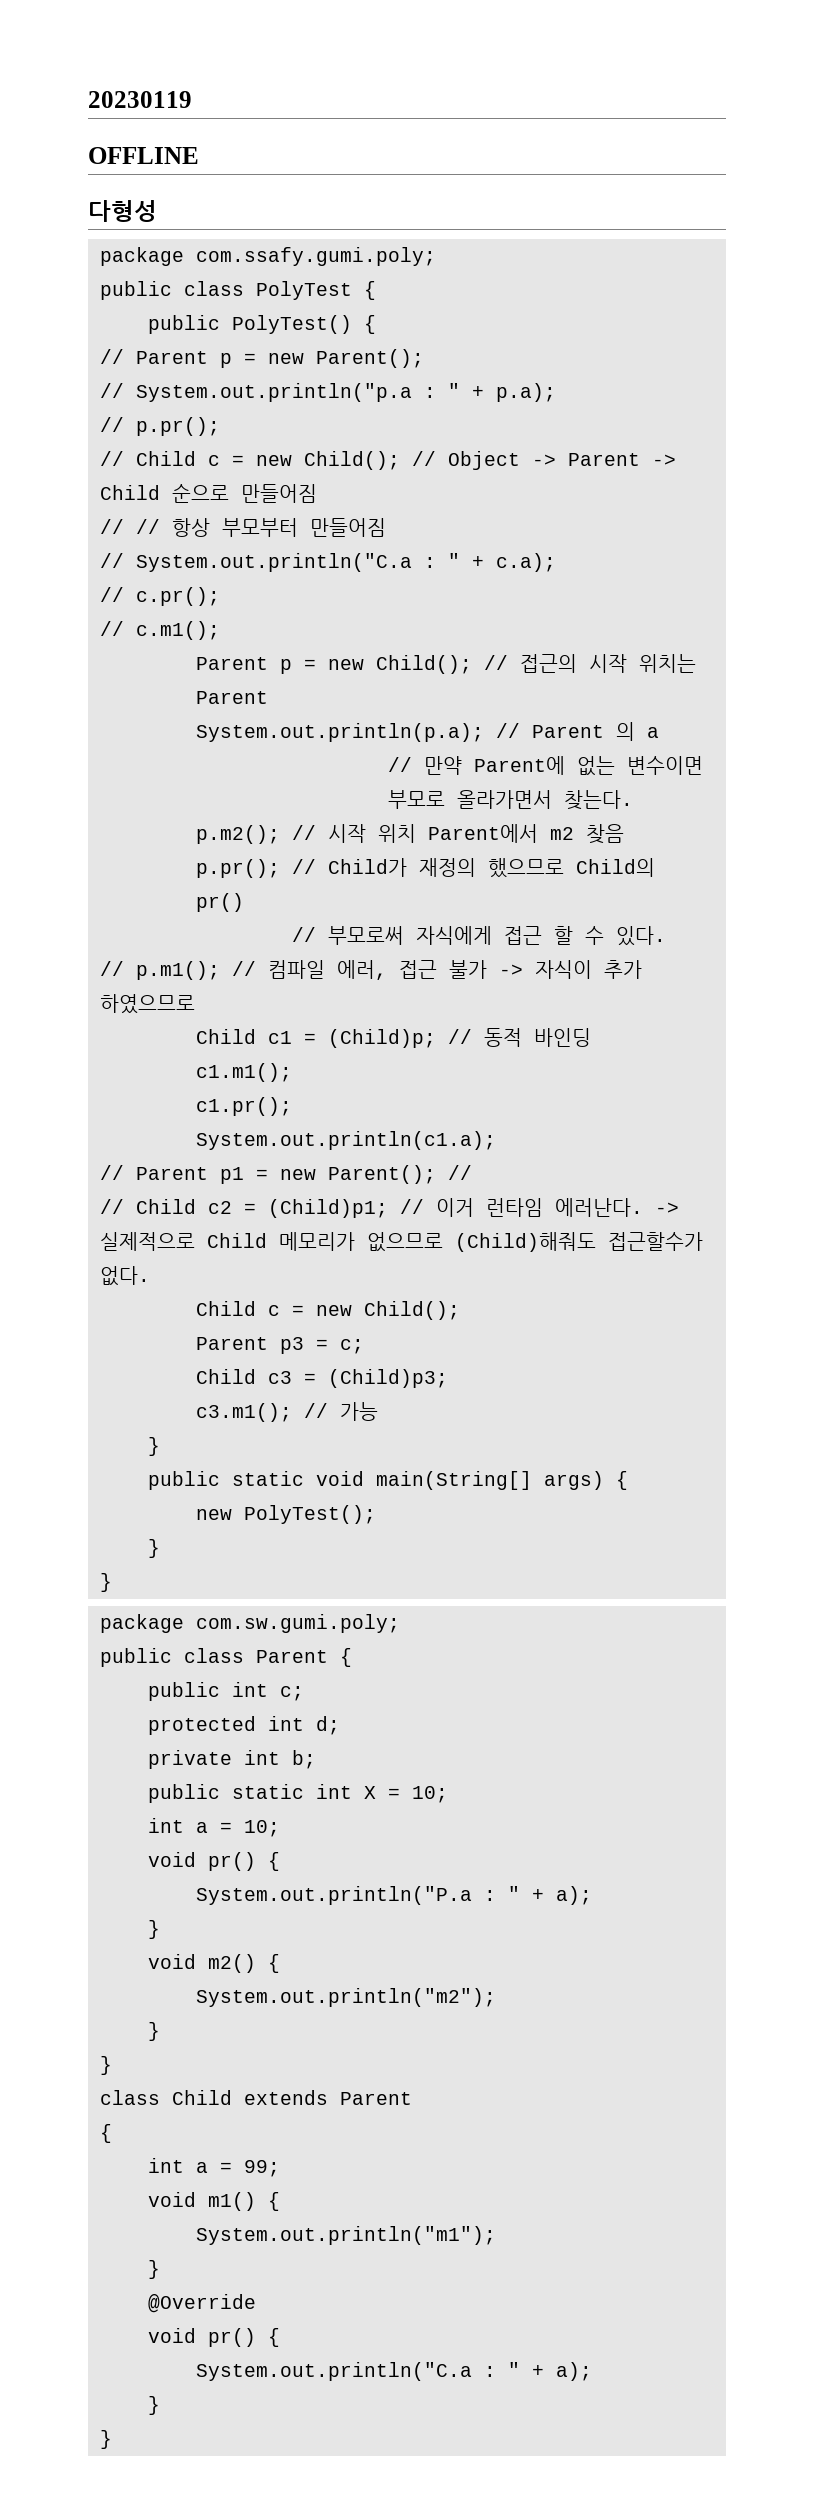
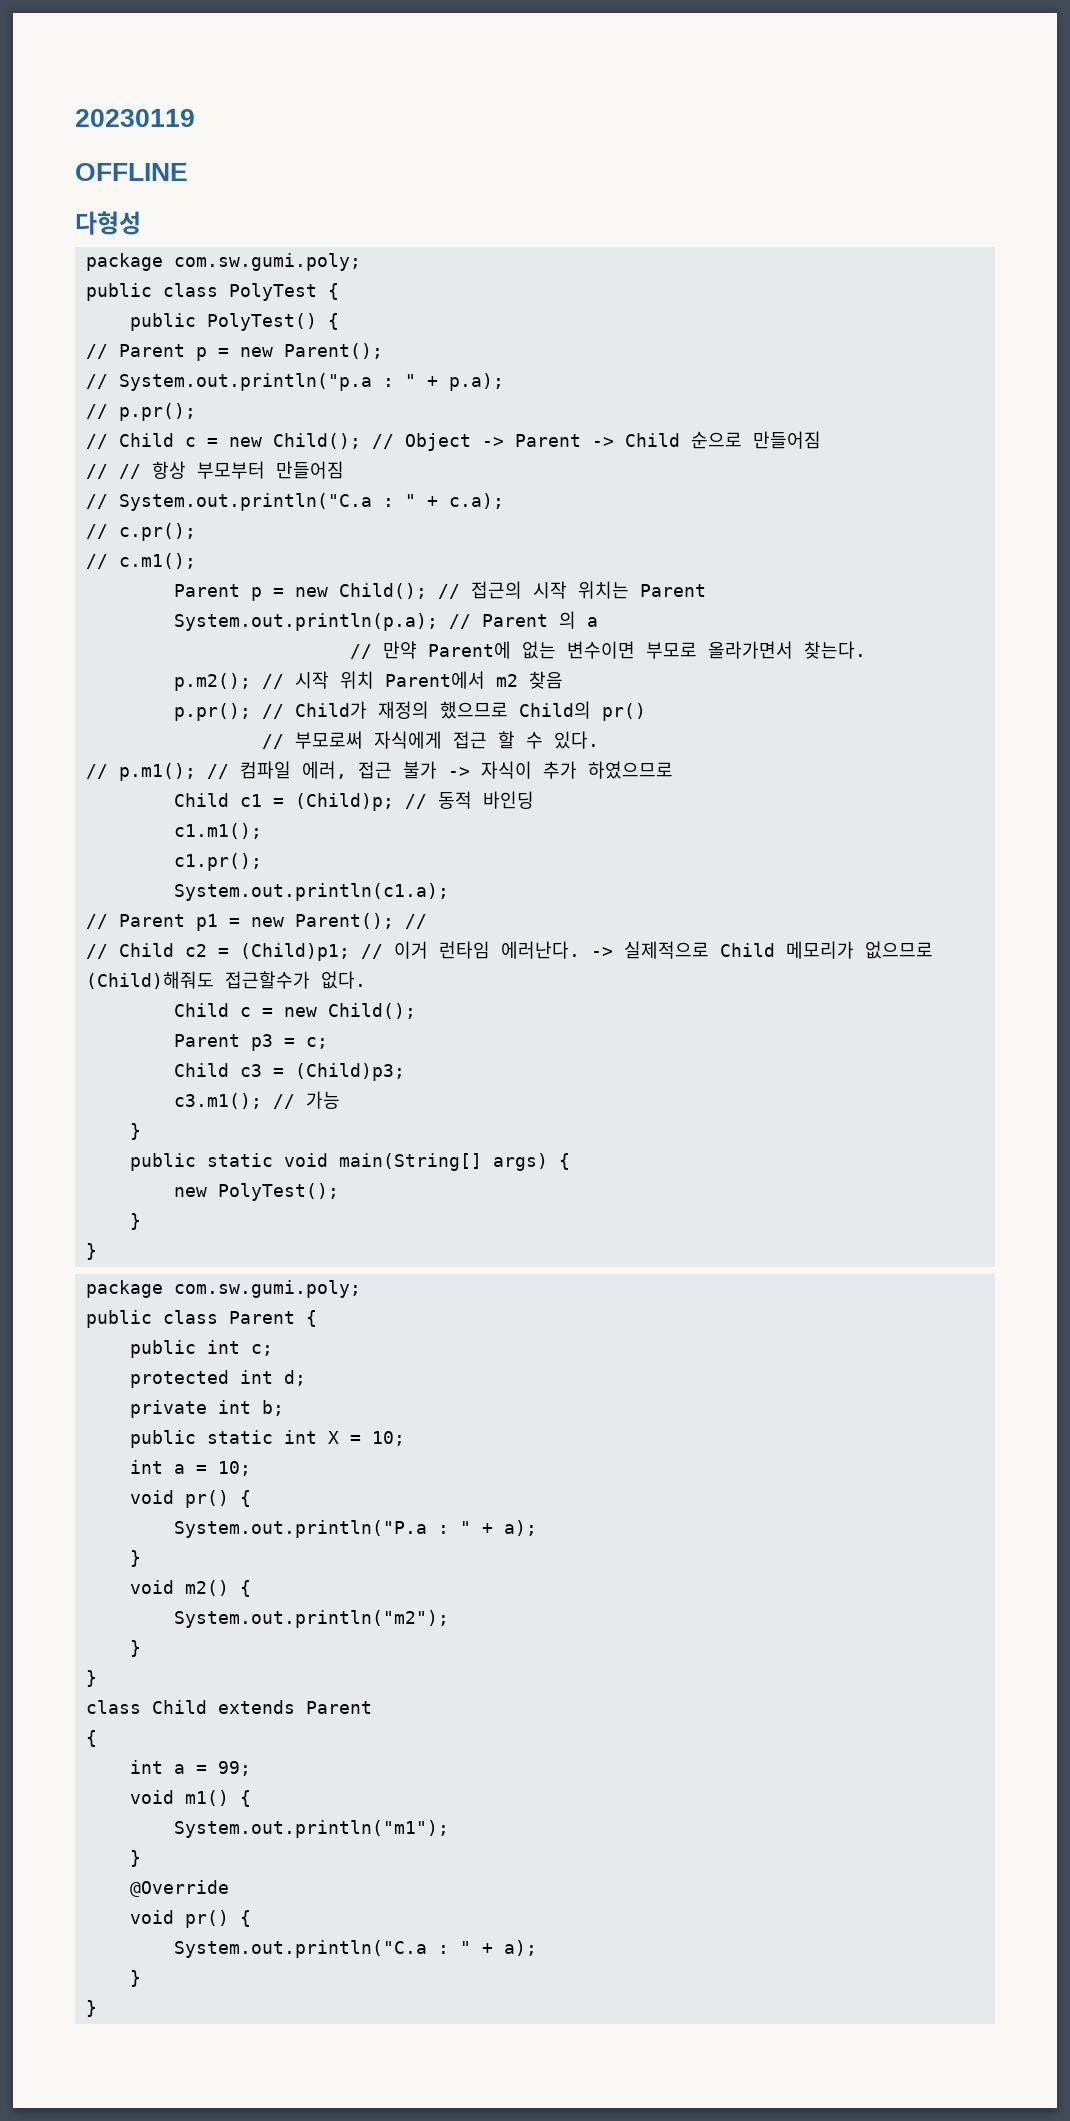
[196,247,436,266] com.ssafy.gumi.poly; -> [174,253,362,271] com.sw.gumi.poly;

